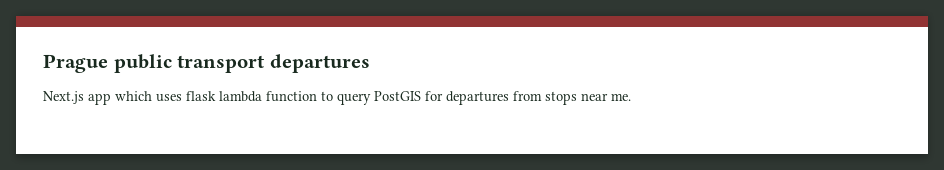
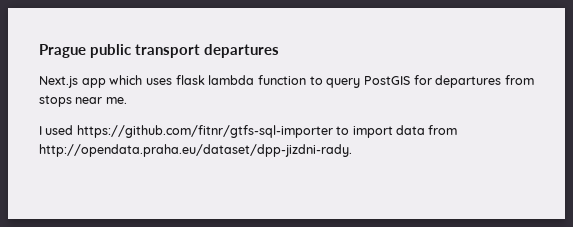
(631, 97) none -> [39,125,458,138] [39,144,352,157] // I used https://github.com/fitnr/gtfs-sql-importer to import data from http://opendata.praha.eu/dataset/dpp-jizdni-rady.

